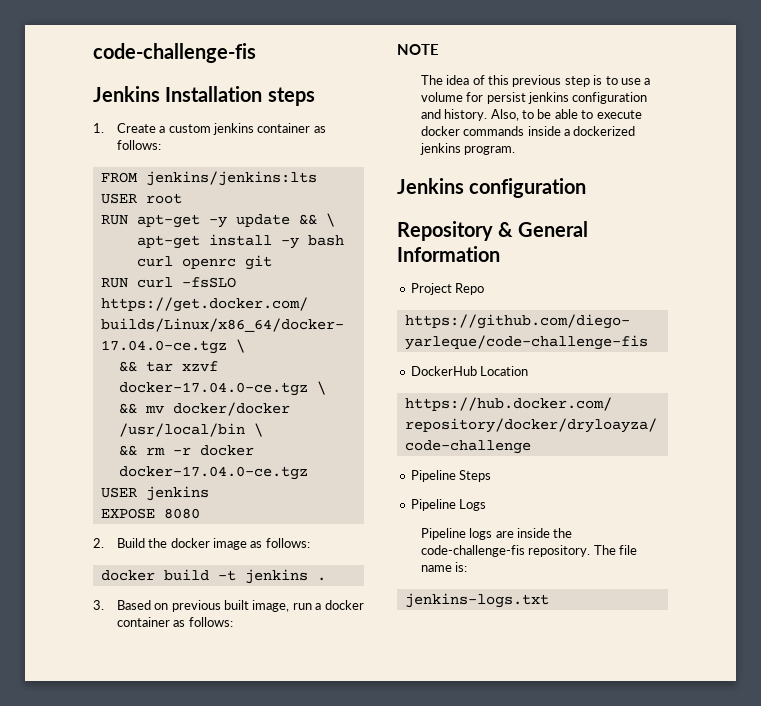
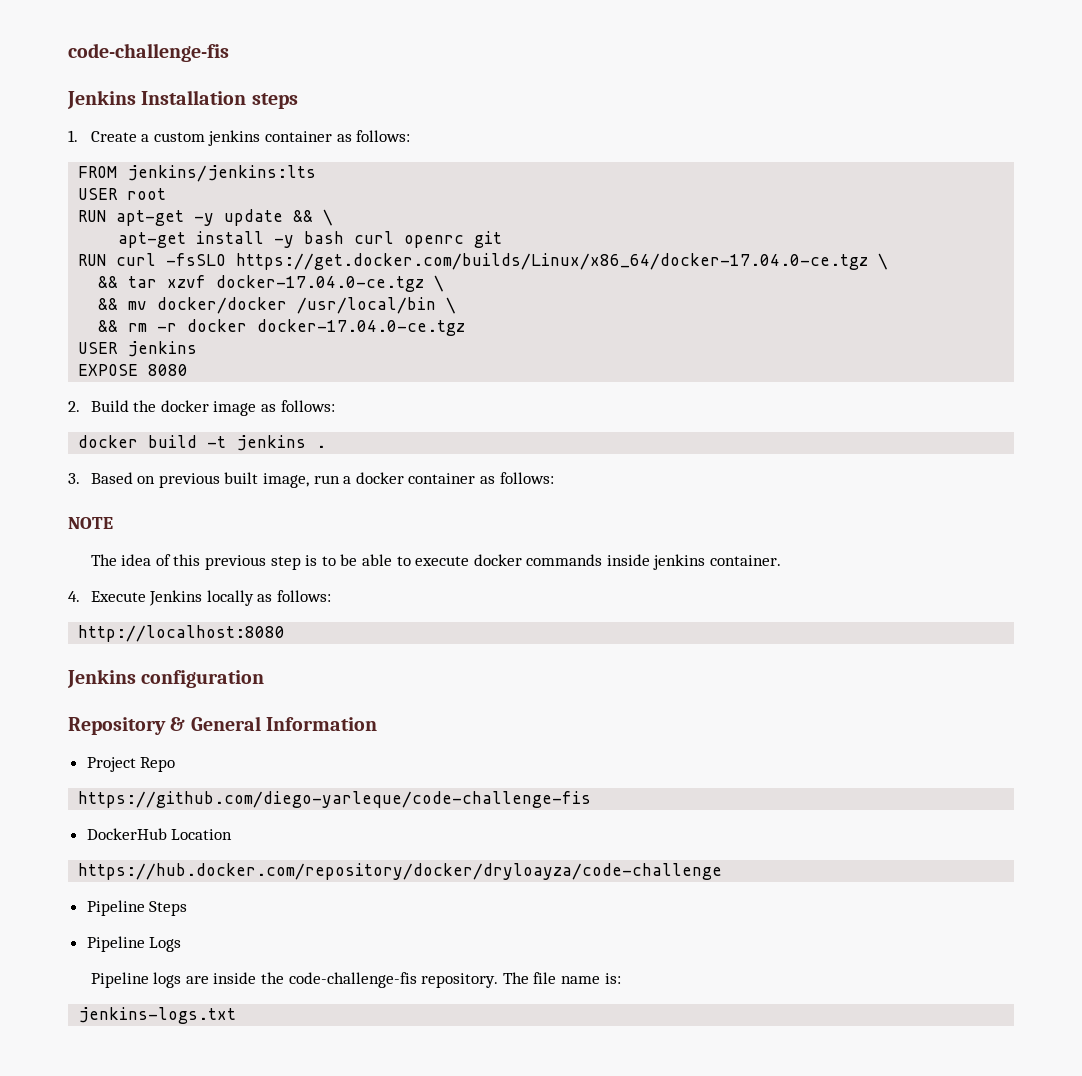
[620,78,651,85] [420,92,648,104] [420,109,535,121] use a volume for persist jenkins configuration and history. Also, to -> (336, 561) none
[564,126,636,136] [419,143,516,155] a dockerized jenkins program. -> [653,554,782,570] [68,590,331,606] [78,625,286,642] jenkins container. // 4. Execute Jenkins locally as follows: // http://localhost:8080

